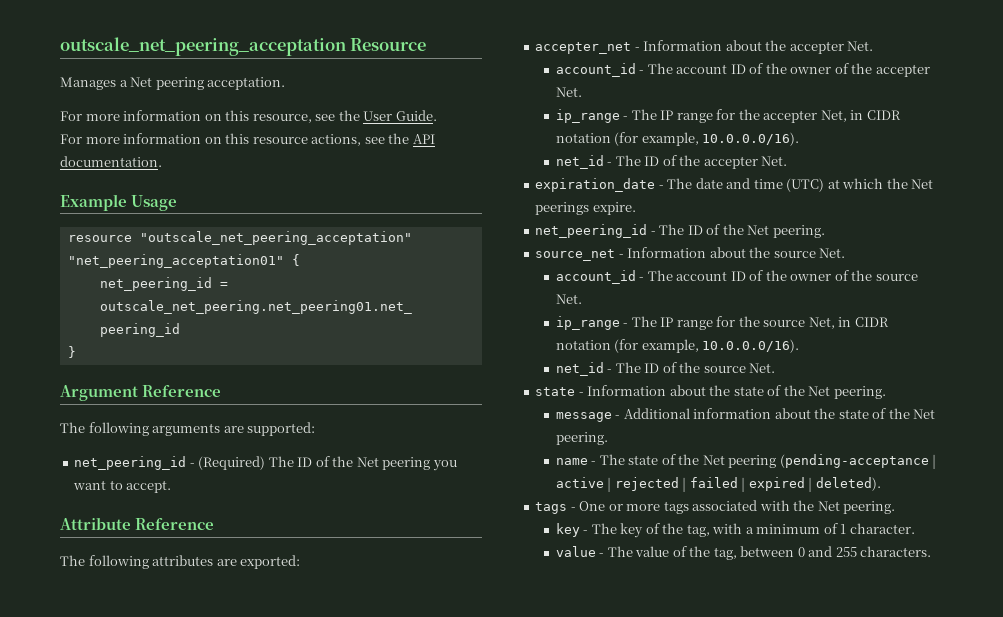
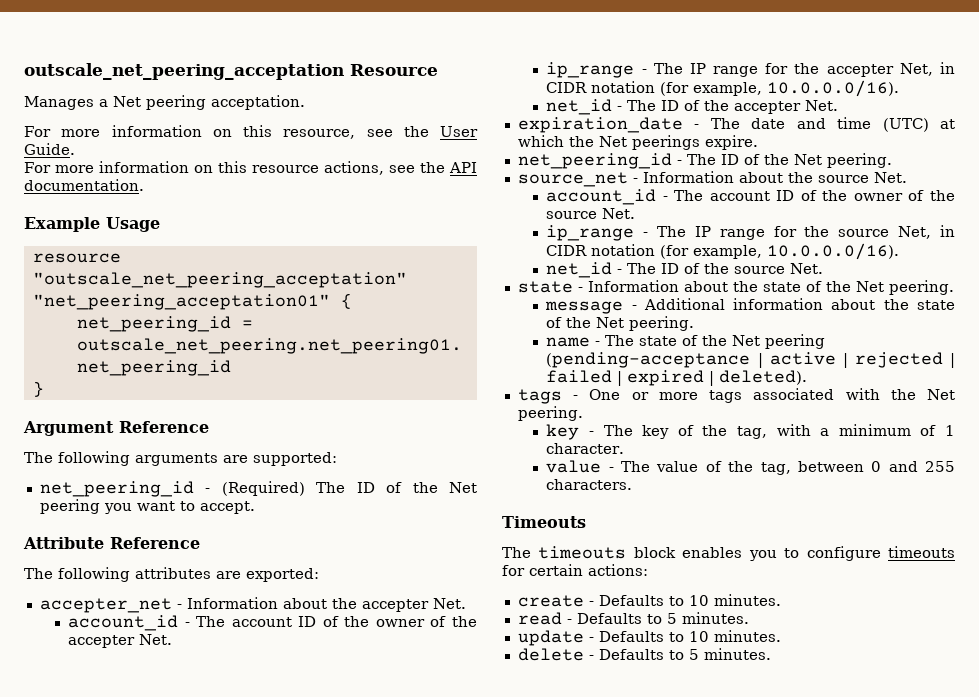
(932, 551) none -> [502,516,586,528] [502,546,955,561] [502,564,648,576] [517,594,781,607] [517,612,749,625] [517,630,781,646] [517,648,771,661] // Timeouts // The timeouts block enables you to configure timeouts for certain actions: // create - Defaults to 10 minutes. // read - Defaults to 5 minutes. // update - Defaults to 10 minutes. // delete - Defaults to 5 minutes.

